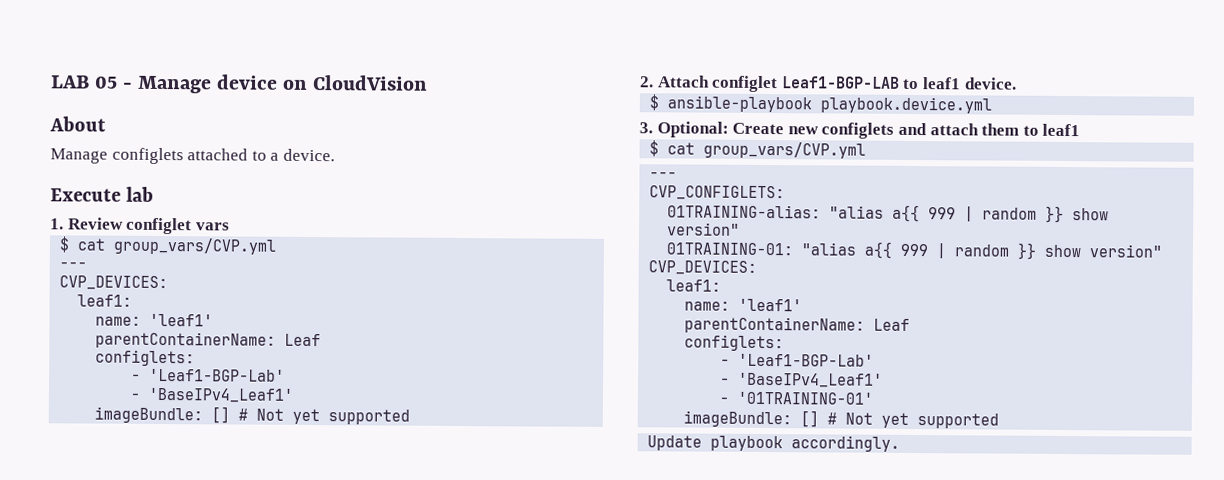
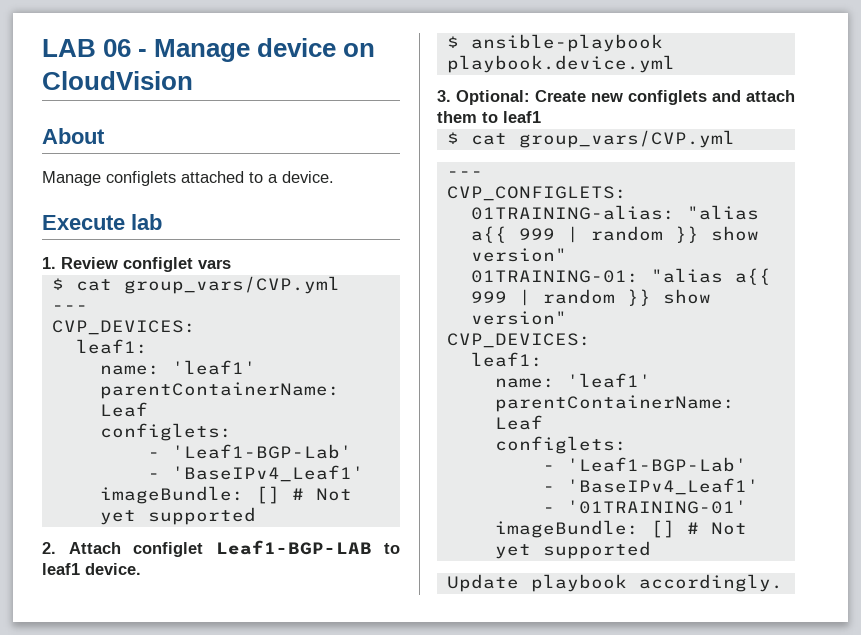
[94,75,119,89] 05 -> [103,39,132,57] 06

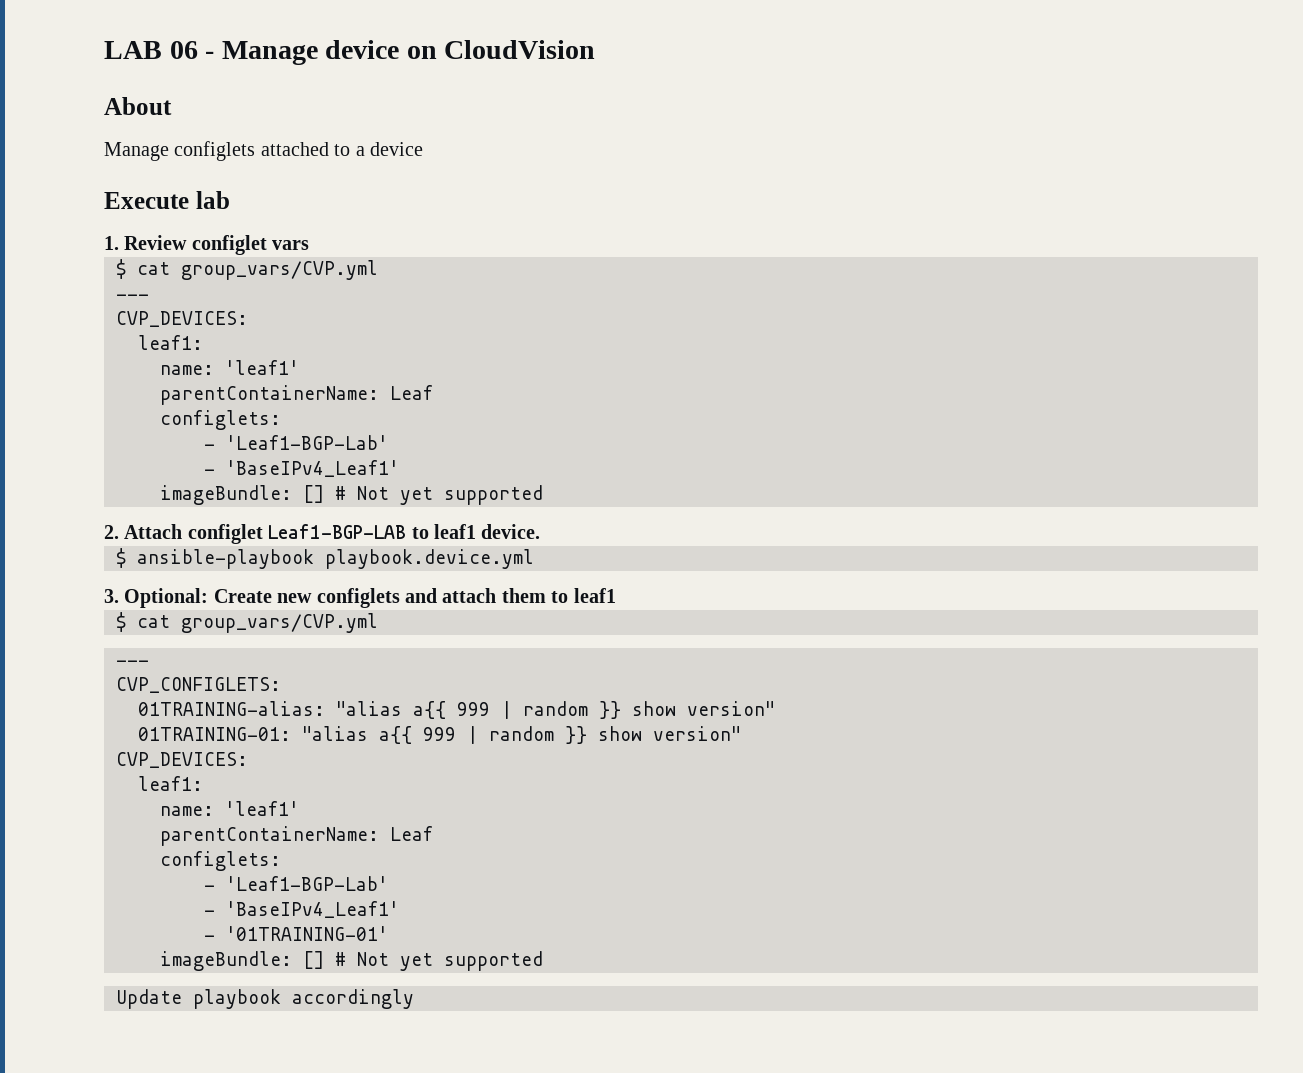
[282,171,334,183] device. -> [370,142,423,156] device
[638,574,783,592] accordingly. -> [292,989,414,1009] accordingly

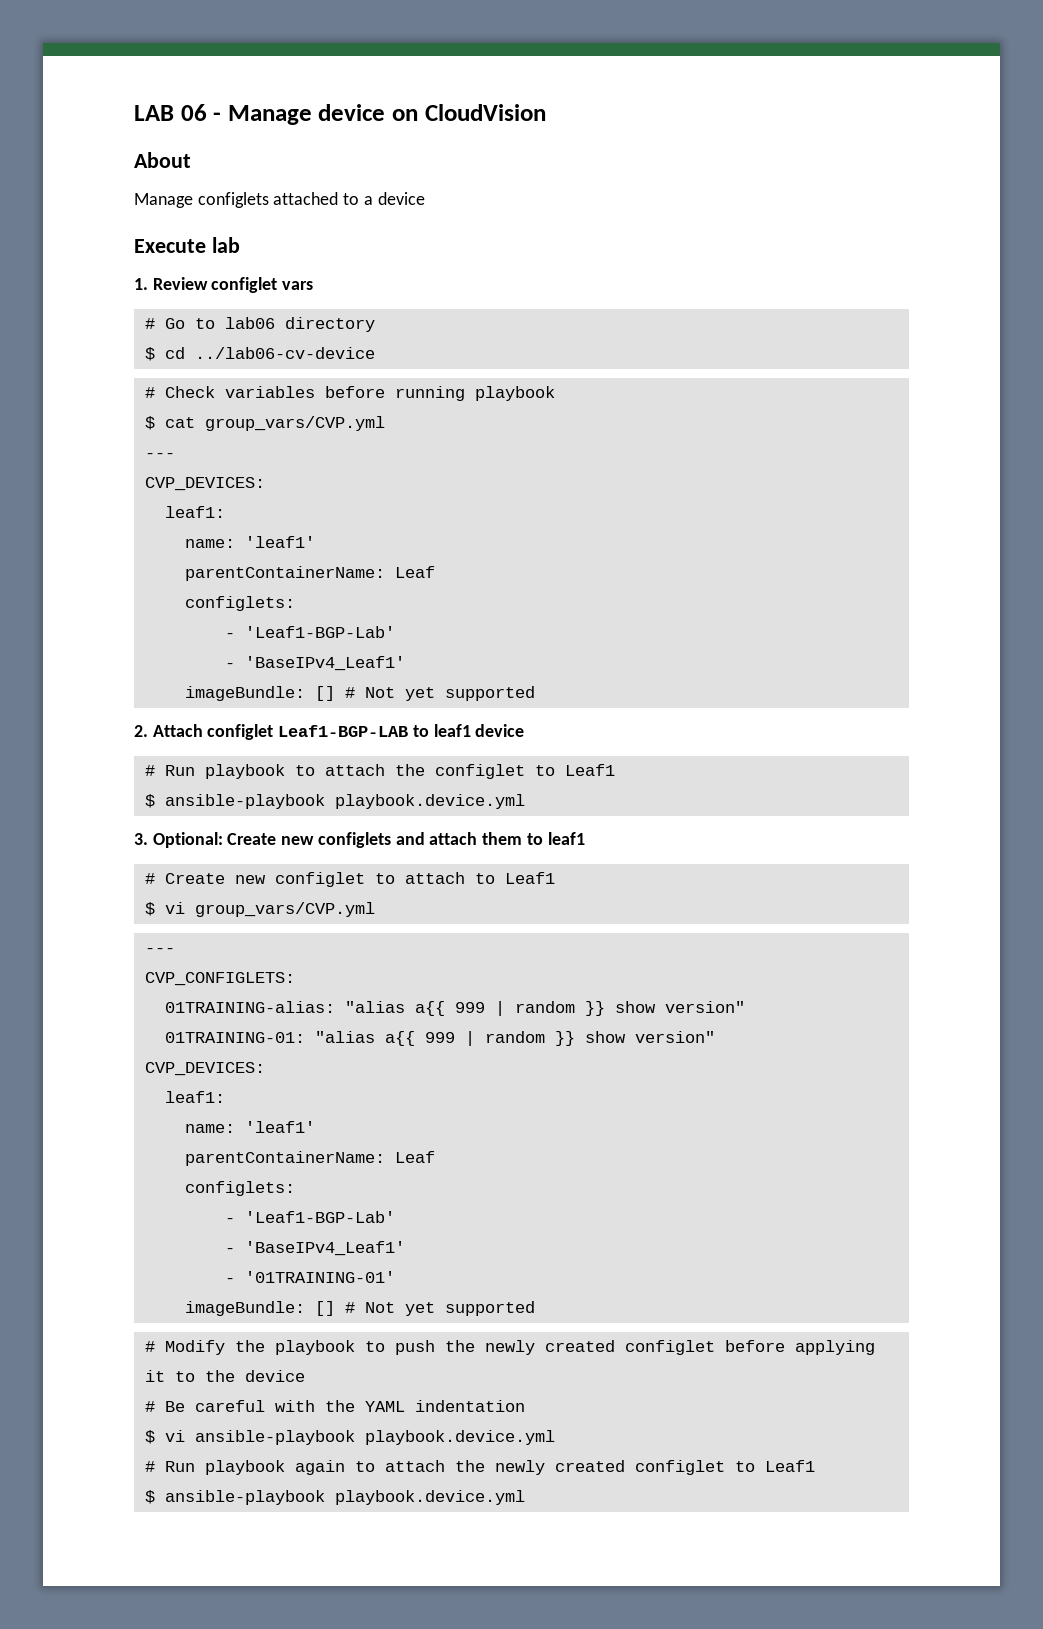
(310, 245) none -> [144,317,375,332] [144,347,375,361] [144,386,555,401] // # Go to lab06 directory // $ cd ../lab06-cv-device // # Check variables before running playbook
[481,524,541,539] device. -> [475,724,525,737] [144,764,615,779] device // # Run playbook to attach the configlet to Leaf1
[116,612,170,632] // $ cat -> [144,872,555,887] [144,902,185,916] // # Create new configlet to attach to Leaf1 // $ vi
[116,989,414,1009] Update playbook accordingly -> [144,1340,875,1355] [144,1370,305,1382] [144,1400,525,1412] [144,1430,555,1445] [144,1460,815,1475] [144,1490,525,1505] # Modify the playbook to push the newly created configlet before applying it to the device // # Be careful with the YAML indentation // $ vi ansible-playbook playbook.device.yml // # Run playbook again to attach the newly created configlet to Leaf1 // $ ansible-playbook playbook.device.yml

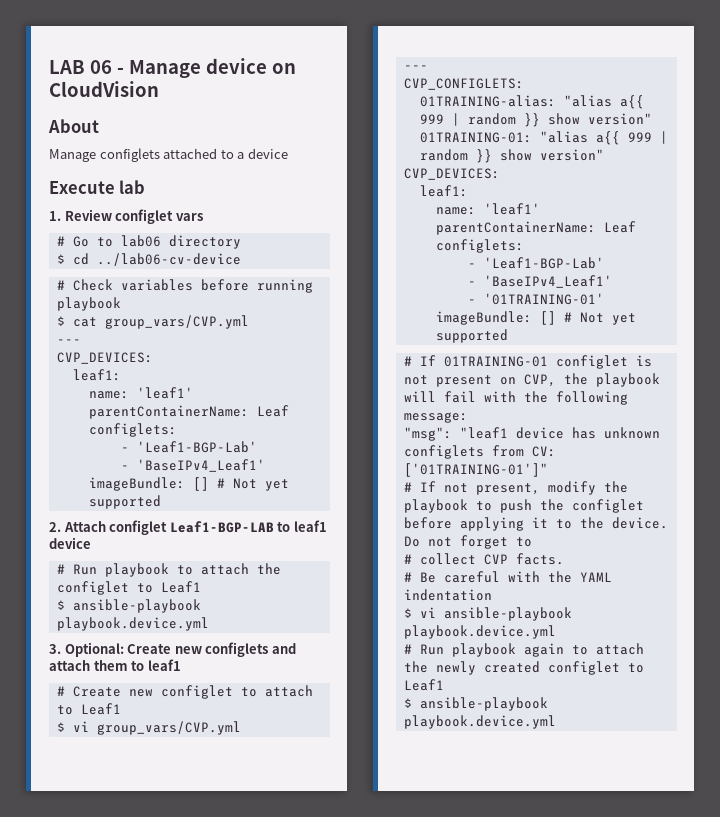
[164,1340,225,1355] Modify -> [419,355,652,369] [403,373,660,387] [403,391,628,405] [403,412,468,423] [403,427,660,441] [403,445,556,459] [403,463,548,477] [403,481,596,495] If 01TRAINING-01 configlet is not present on CVP, the playbook will fail with the following message: // "msg": "leaf1 device has unknown configlets from CV: ['01TRAINING-01']" // # If not present, modify
[484,1340,615,1355] newly created -> (564, 505) none
[244,1370,305,1382] device -> [611,517,668,529] [403,535,532,549] [403,553,564,565] device. Do not forget to // # collect CVP facts.

